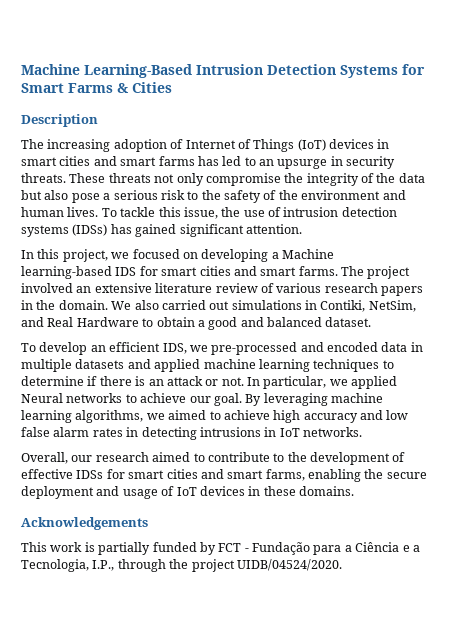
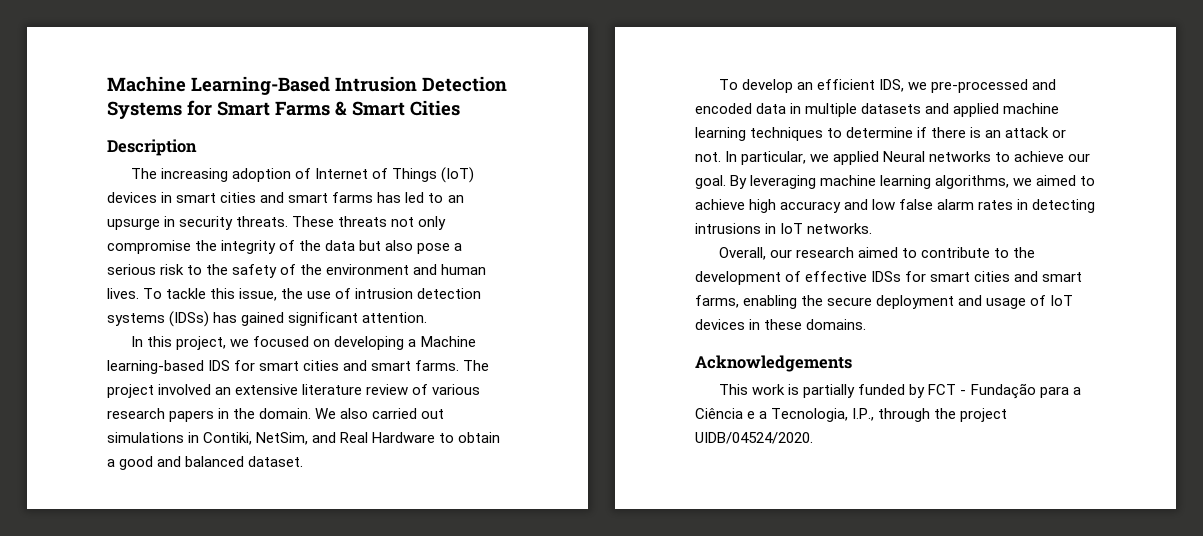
(129, 88) none -> [352,101,405,116] Smart

